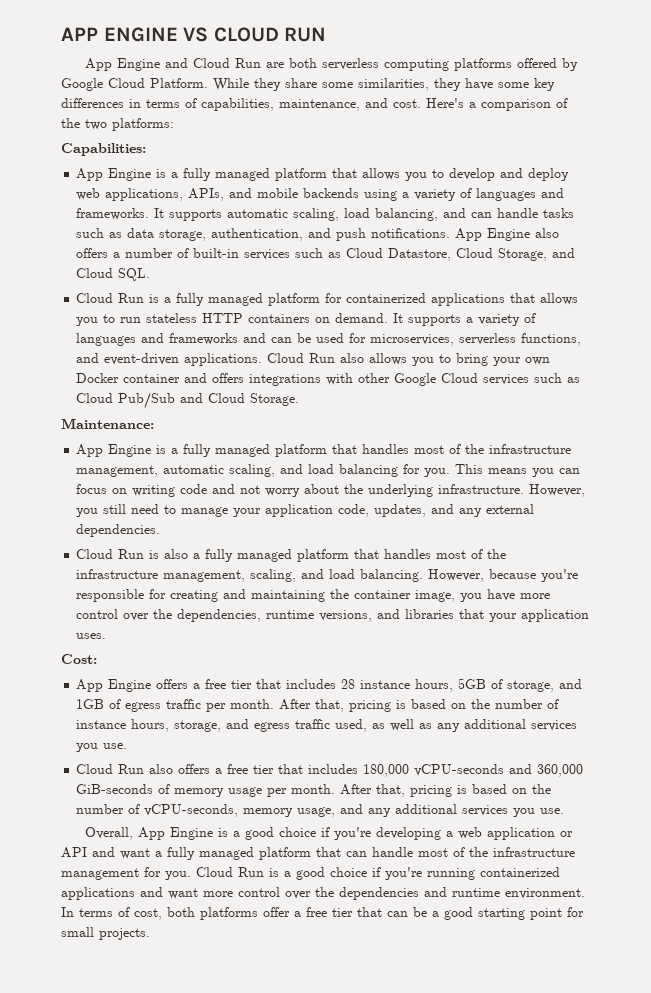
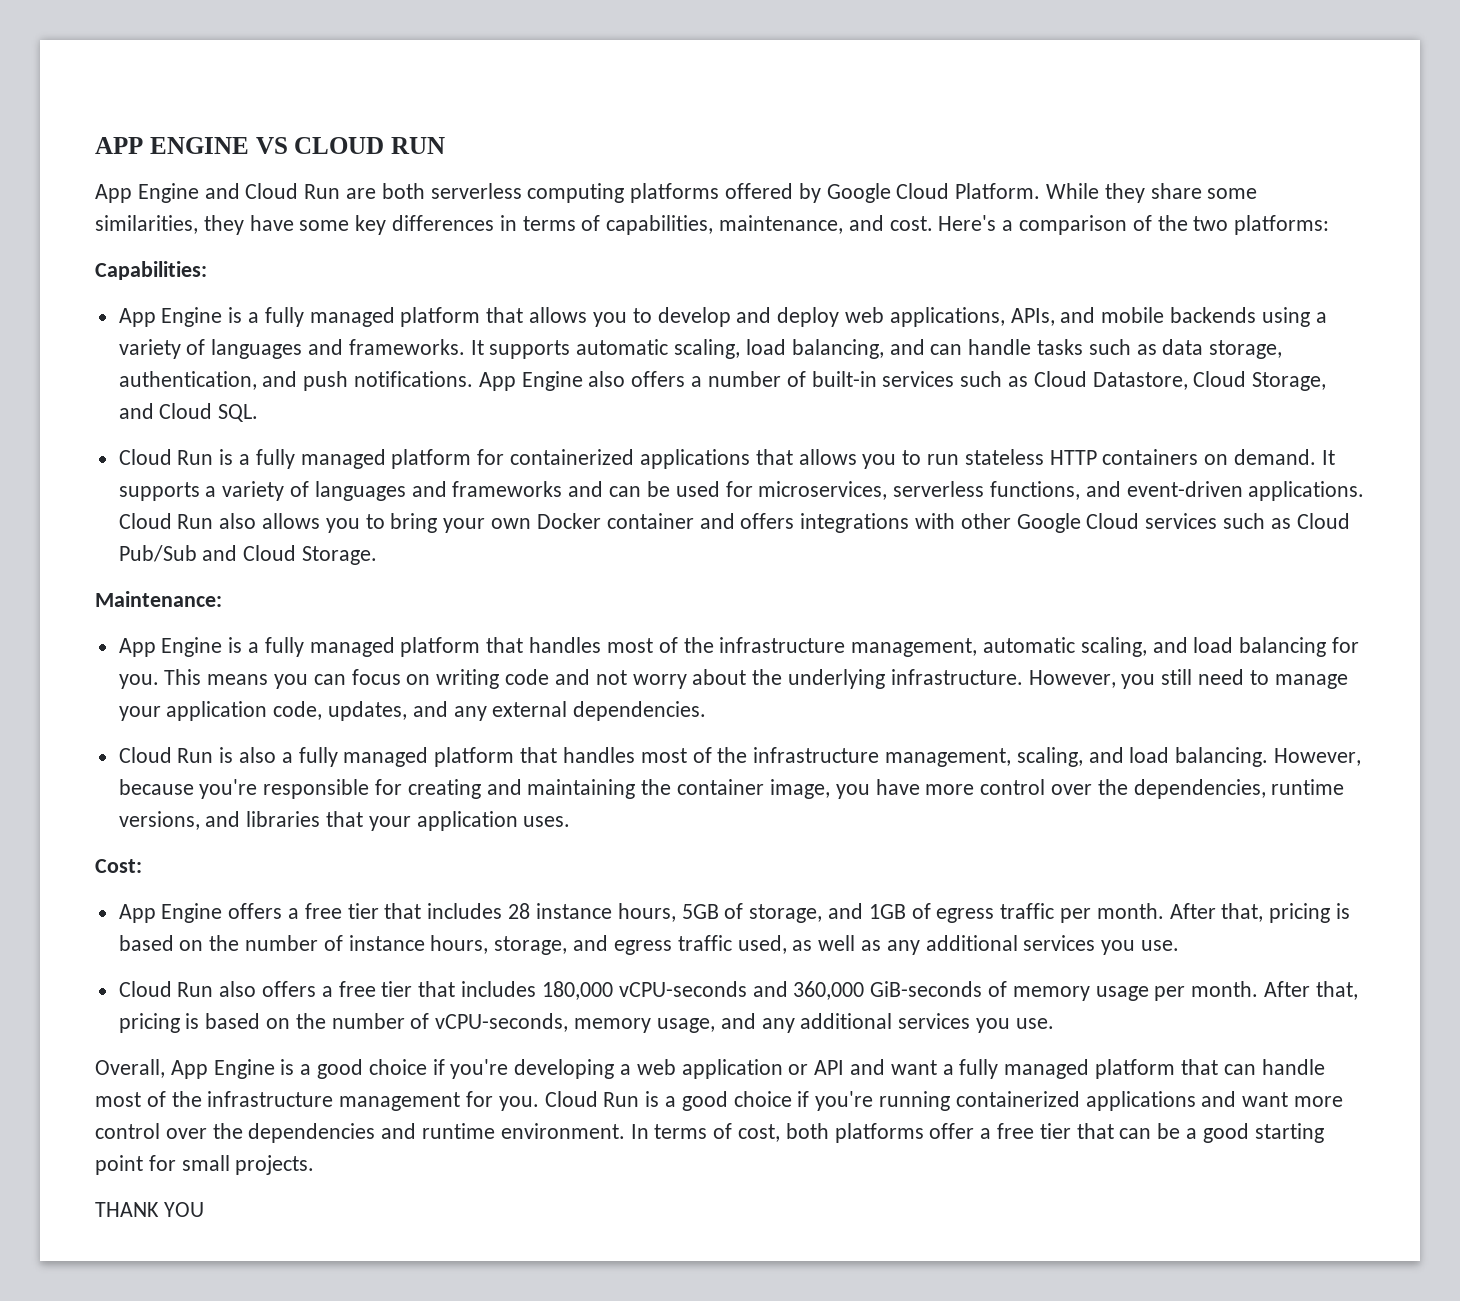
(150, 934) none -> [95,1202,204,1217] // THANK YOU

